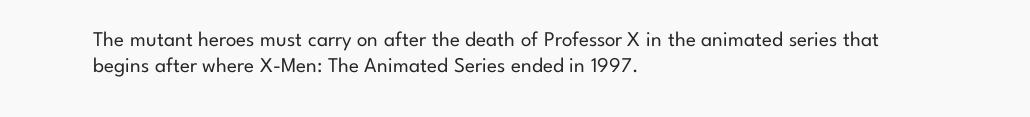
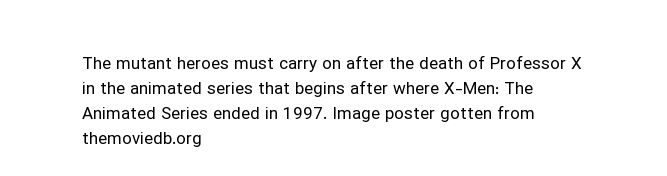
(640, 65) none -> [332,105,535,122] [82,132,202,147] Image poster gotten from themoviedb.org

